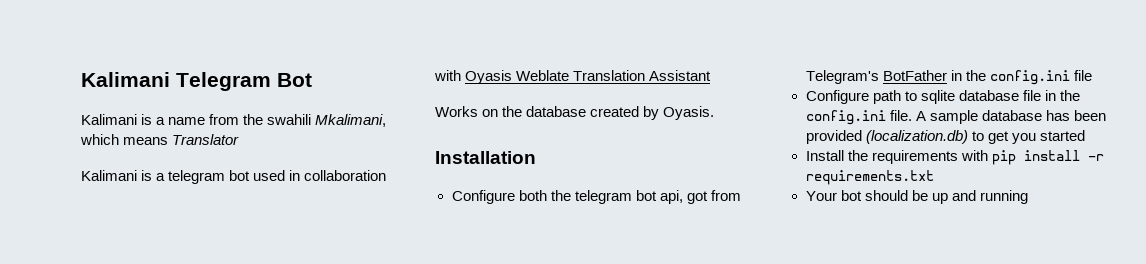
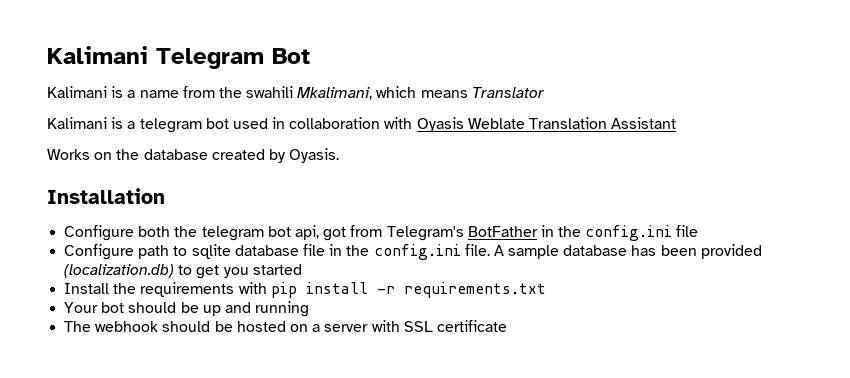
(1028, 197) none -> [64,320,507,332] // The webhook should be hosted on a server with SSL certificate

